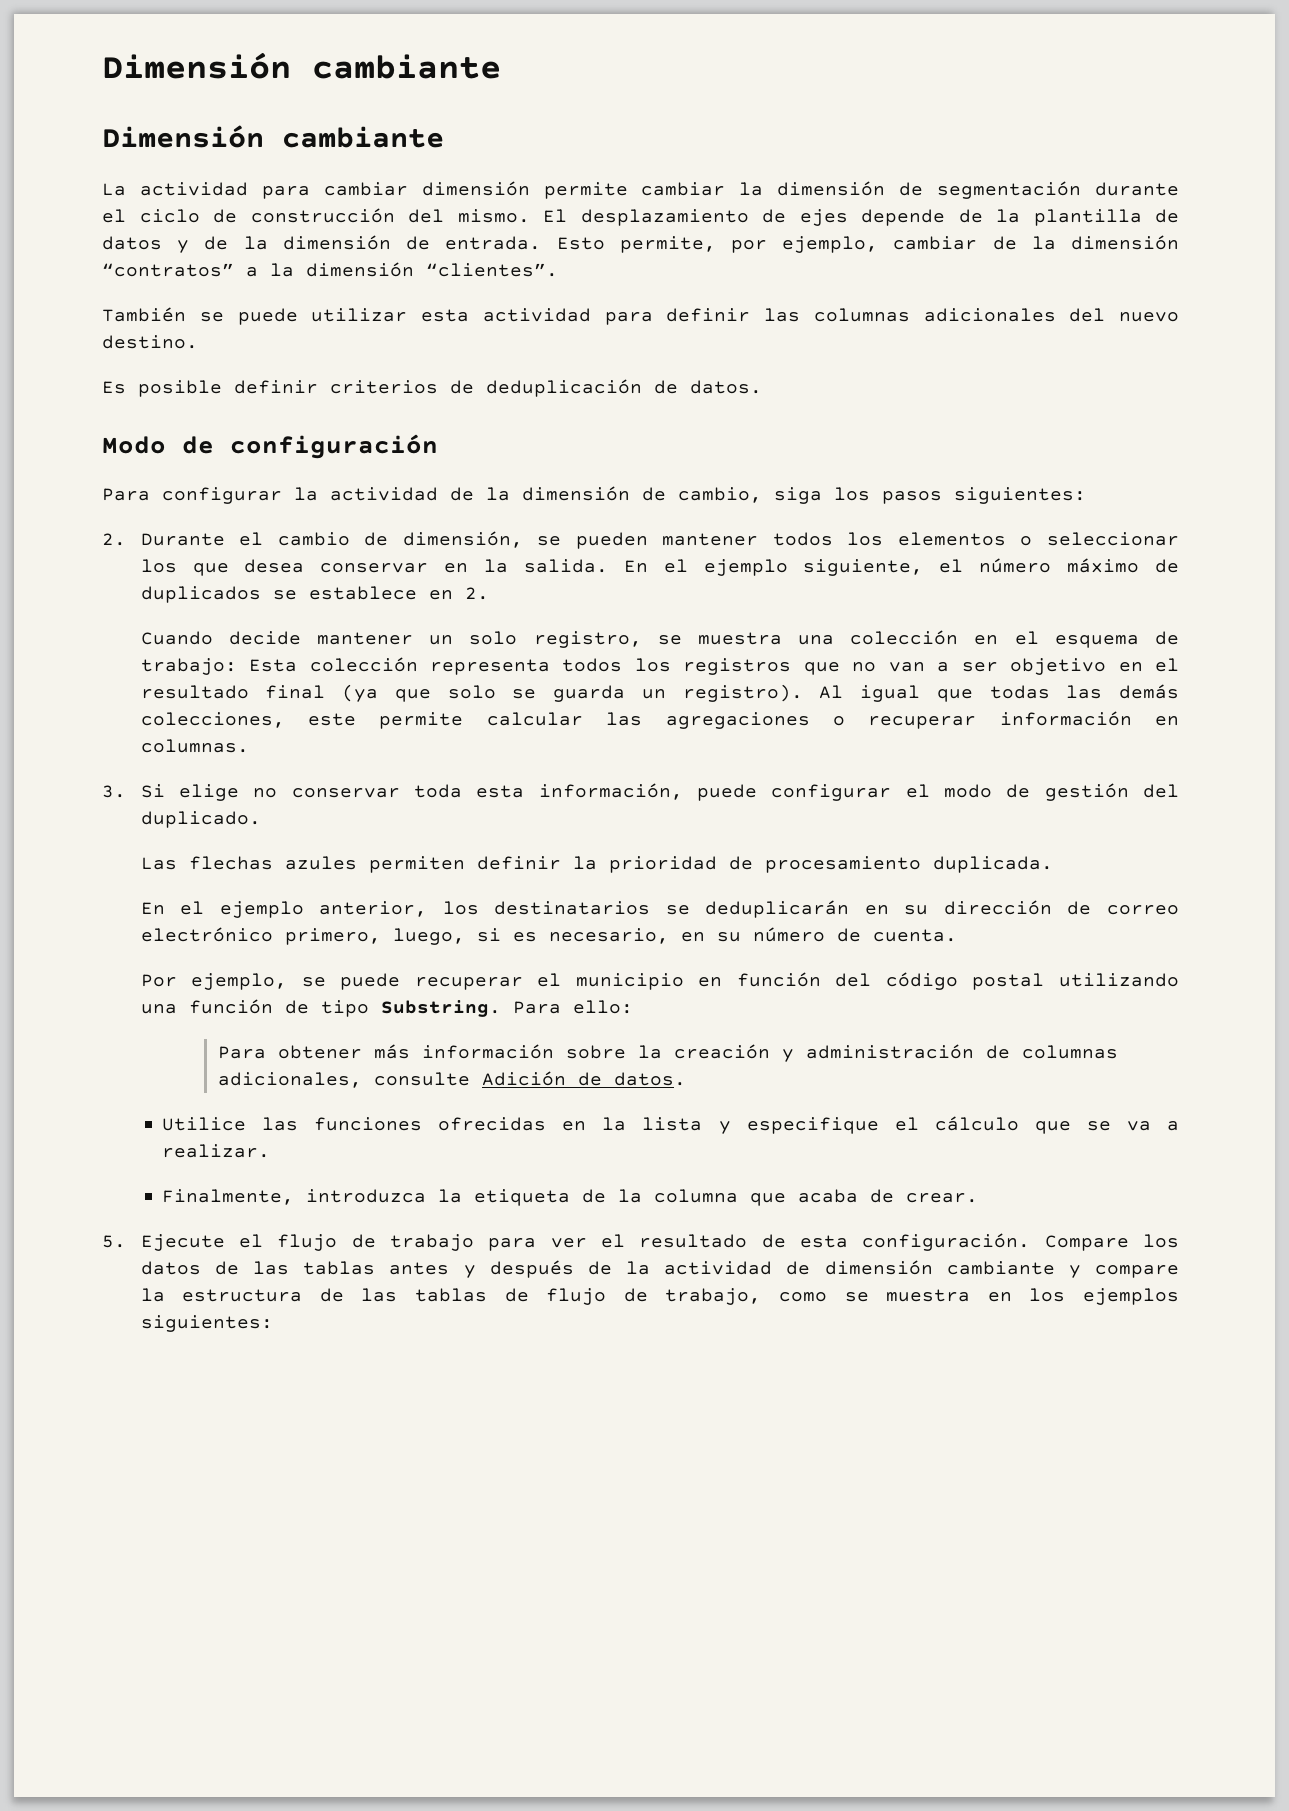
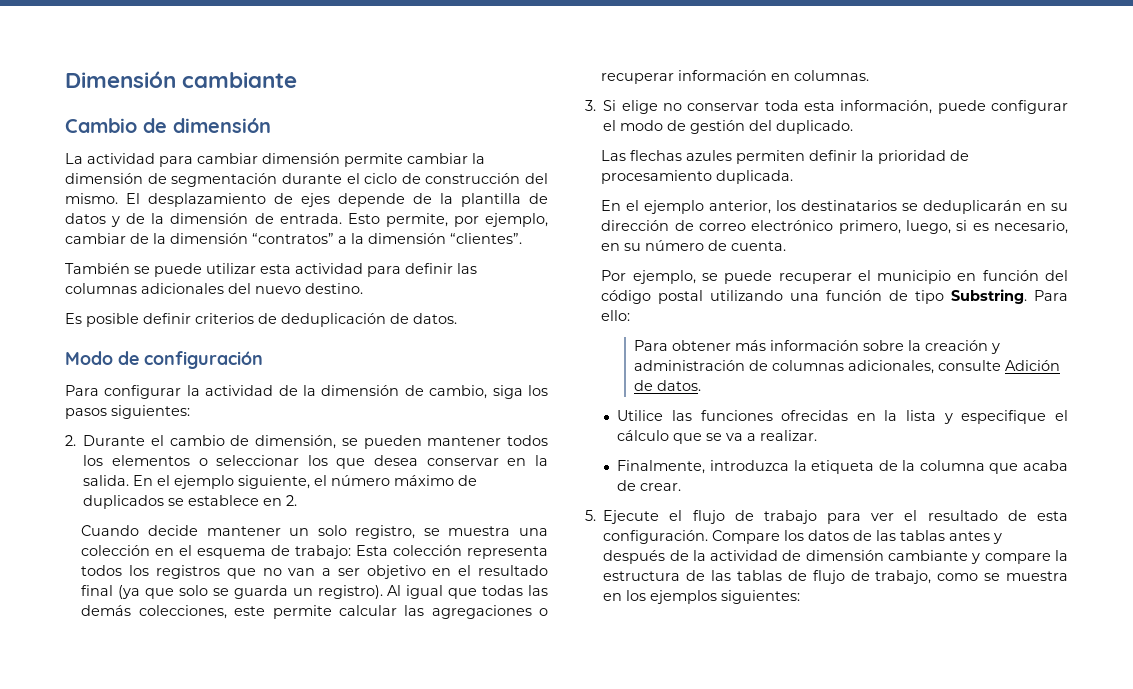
[102,52,501,79] [102,125,444,148] Dimensión cambiante // Dimensión cambiante -> [65,71,298,88] [65,118,271,133] Dimensión cambiante // Cambio de dimensión

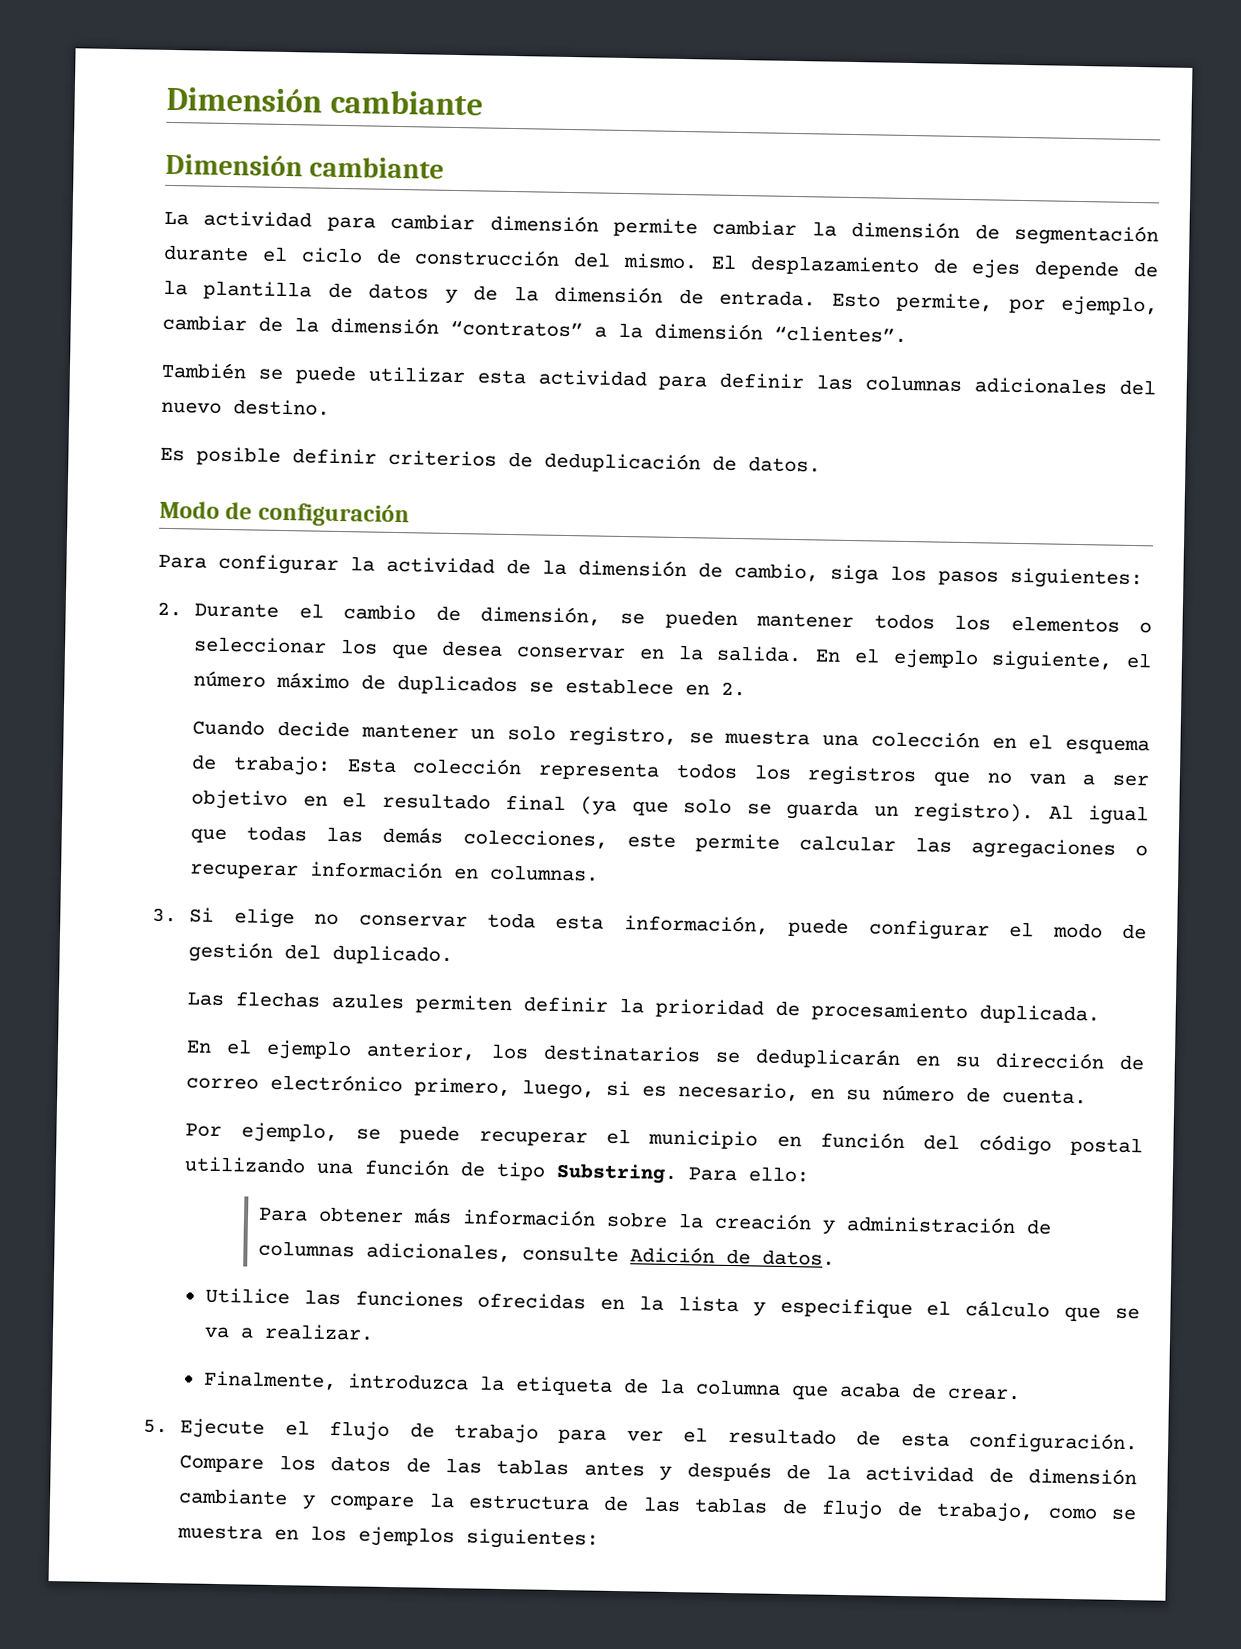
[65,71,298,88] [65,118,271,133] Dimensión cambiante // Cambio de dimensión -> [166,86,483,116] [165,153,445,179] Dimensión cambiante // Dimensión cambiante

